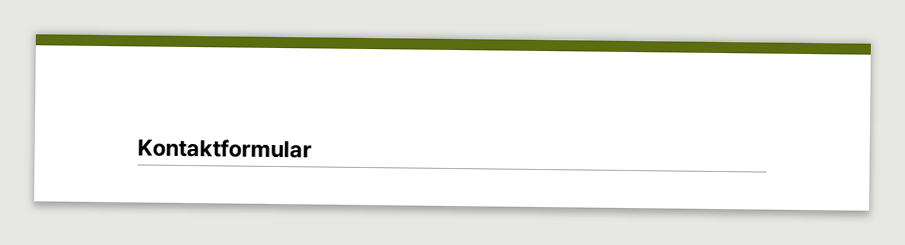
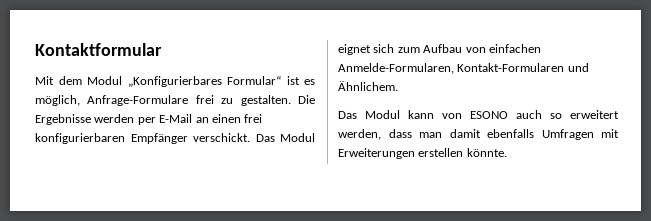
(312, 148) none -> [35,76,315,87] [35,95,315,106] [35,114,263,125] [35,133,315,144] [338,44,541,55] [338,63,589,74] [338,81,398,91] [338,110,619,119] [338,129,619,140] [338,148,507,159] // Mit dem Modul „Konfigurierbares Formular“ ist es möglich, Anfrage-Formulare frei zu gestalten. Die Ergebnisse werden per E-Mail an einen frei konfigurierbaren Empfänger verschickt. Das Modul eignet sich zum Aufbau von einfachen Anmelde-Formularen, Kontakt-Formularen und Ähnlichem. // Das Modul kann von ESONO auch so erweitert werden, dass man damit ebenfalls Umfragen mit Erweiterungen erstellen könnte.

